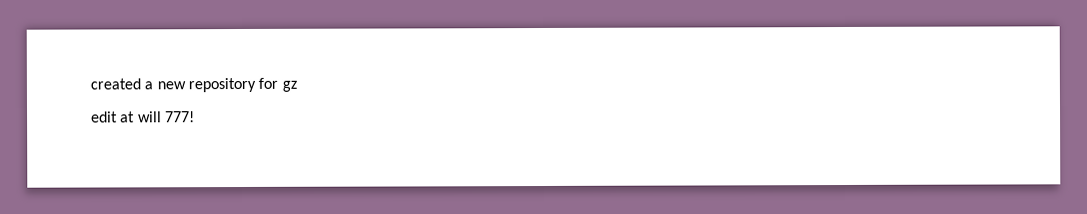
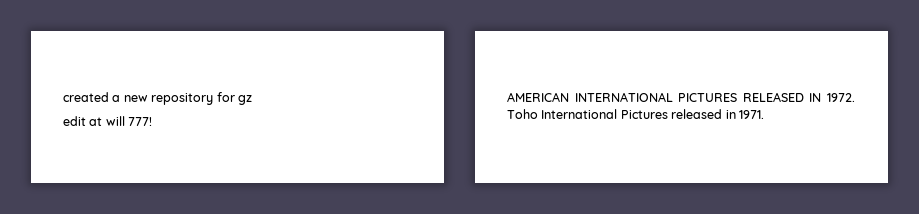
(195, 117) none -> [507,92,855,102] [507,109,764,119] // AMERICAN INTERNATIONAL PICTURES RELEASED IN 1972. Toho International Pictures released in 1971.

